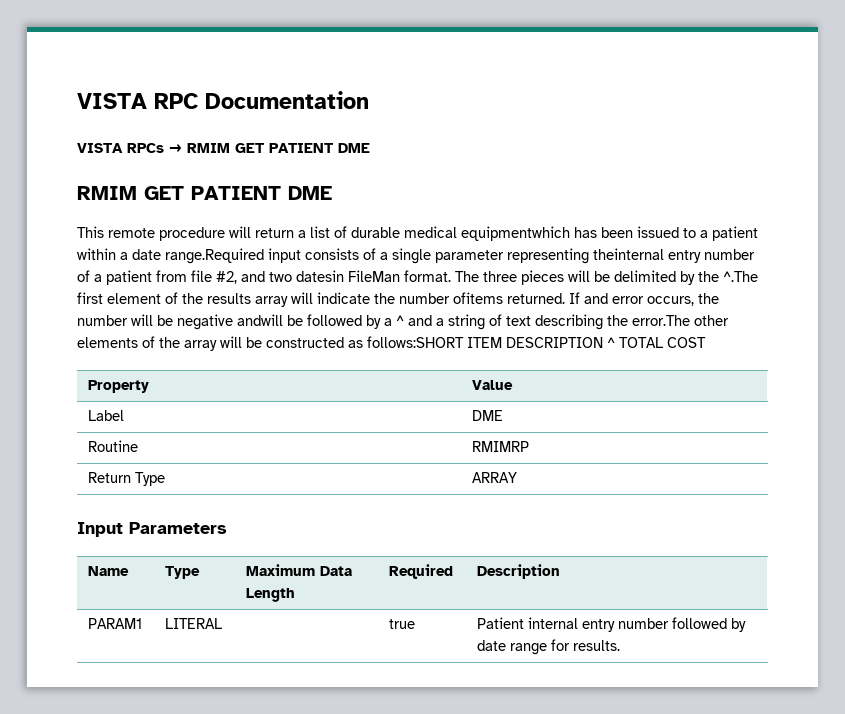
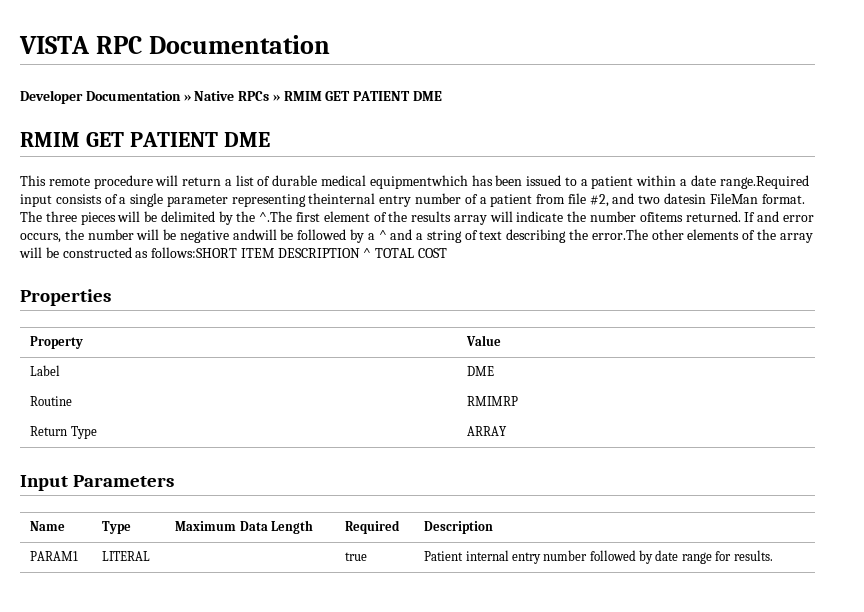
[77,143,182,153] VISTA RPCs → -> [20,90,280,104] Developer Documentation » Native RPCs »
(706, 342) none -> [20,289,111,306] // Properties

